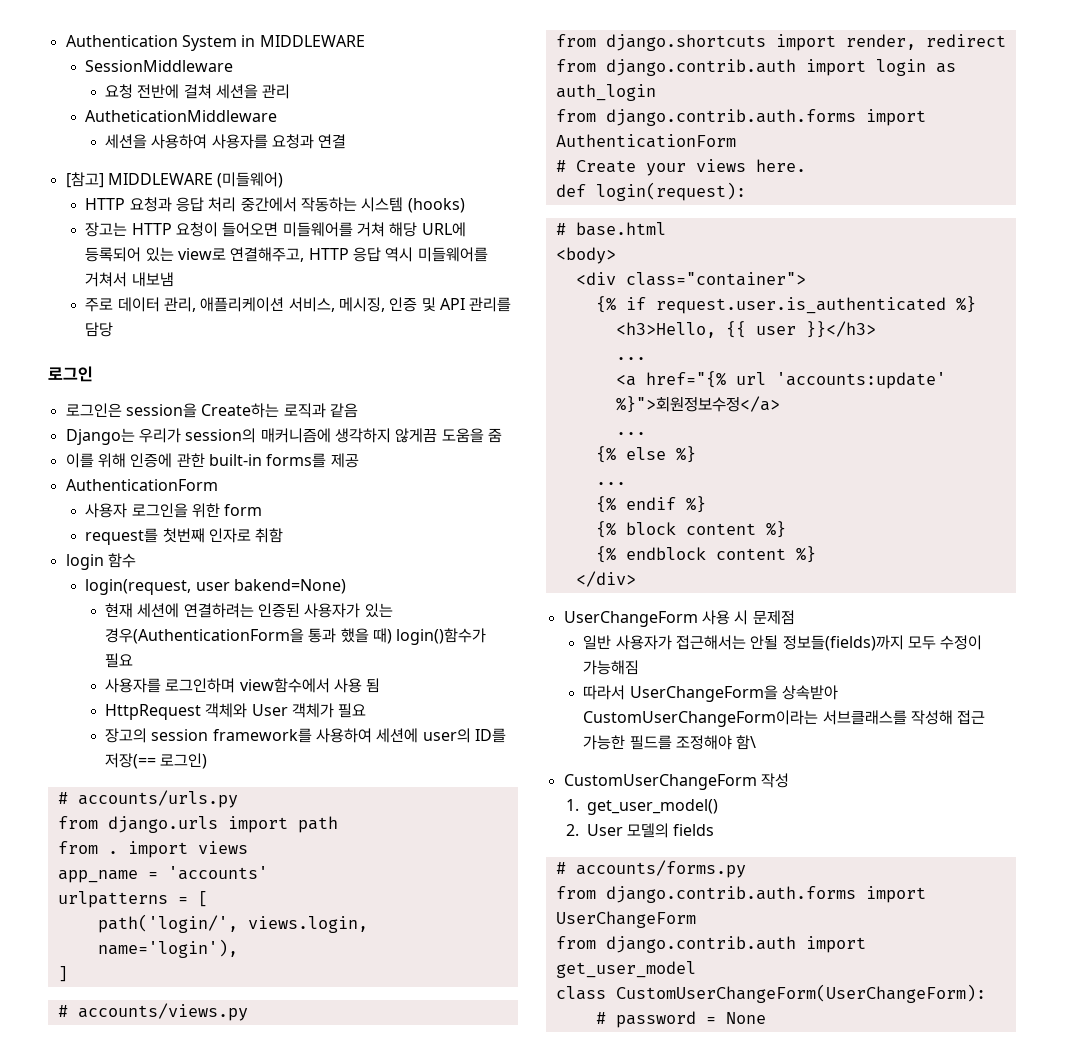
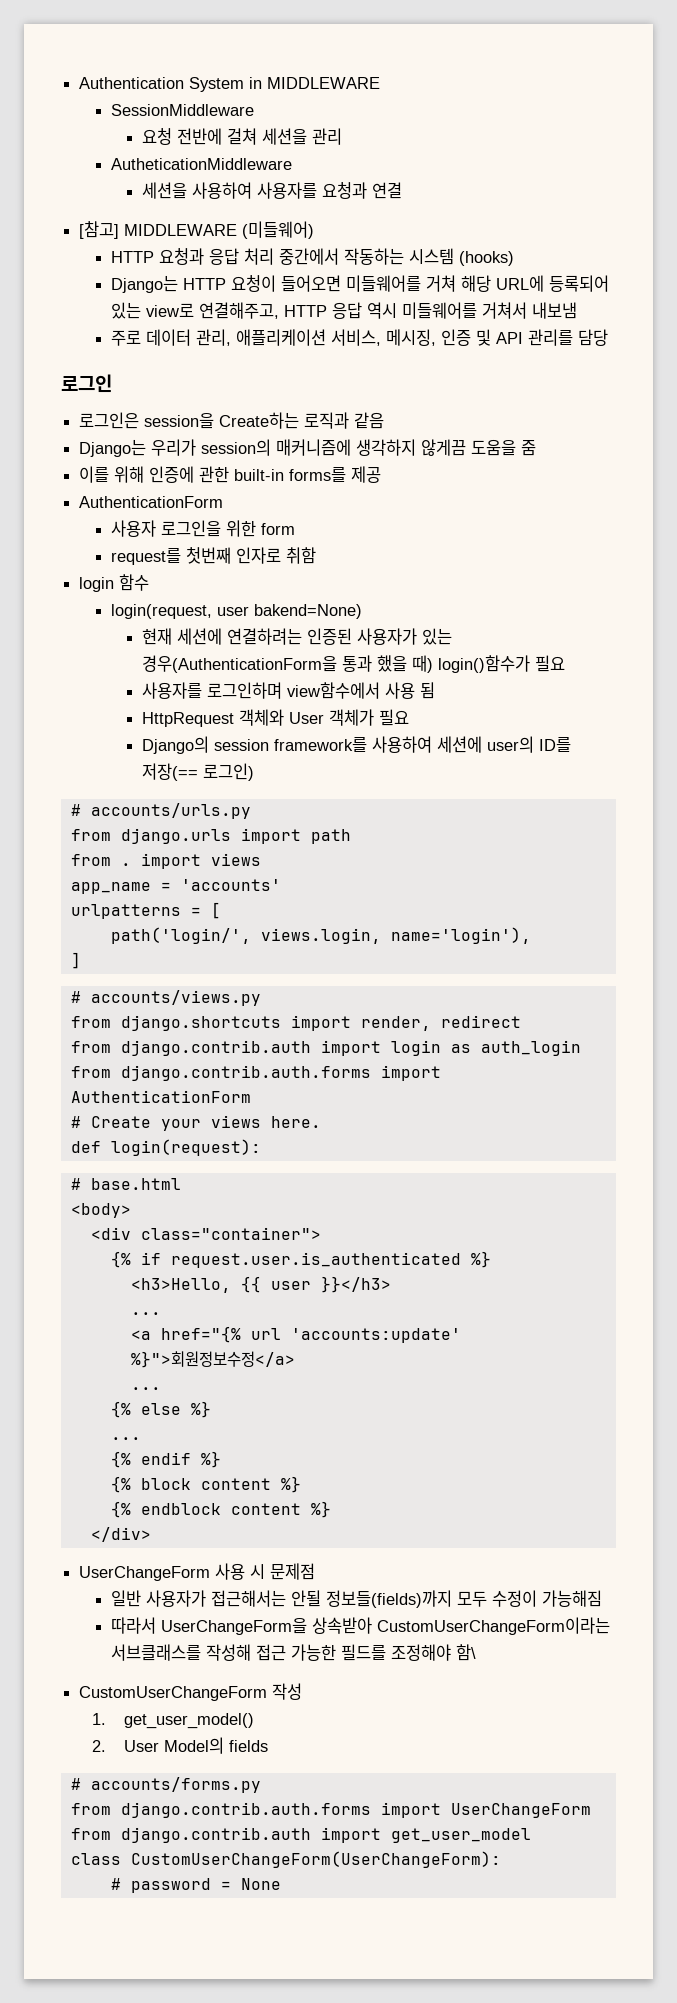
[85,222,128,237] 장고는 -> [110,275,178,293] Django는
[105,728,148,743] 장고의 -> [142,736,210,754] Django의
[627,823,670,838] 모델의 -> [163,1737,224,1754] Model의

